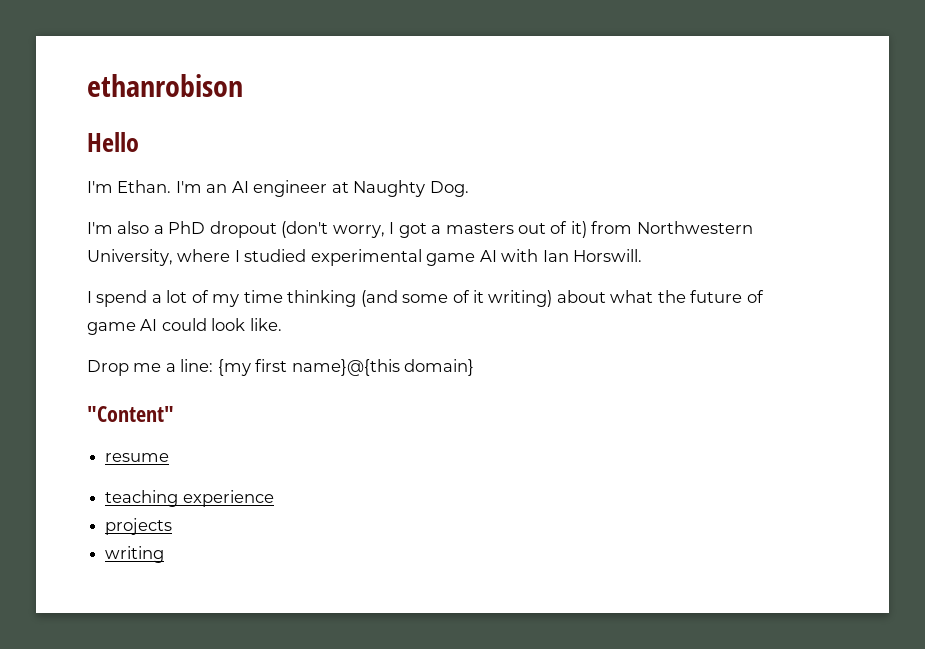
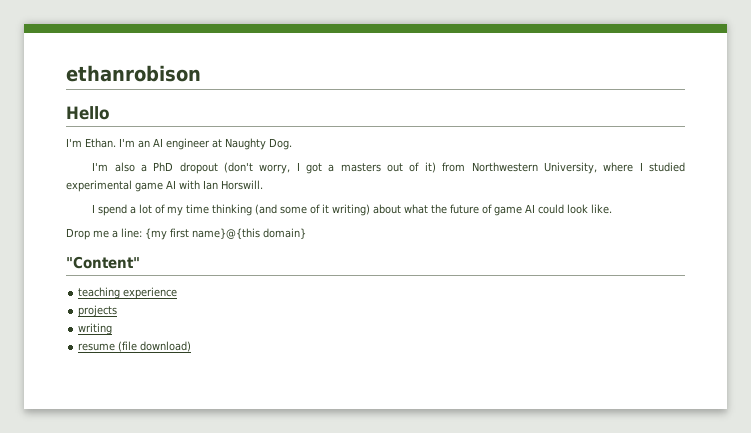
[105,453,170,462] // resume -> (140, 262) none
(165, 554) none -> [78,341,192,352] // resume (file download)

